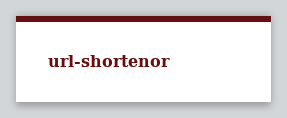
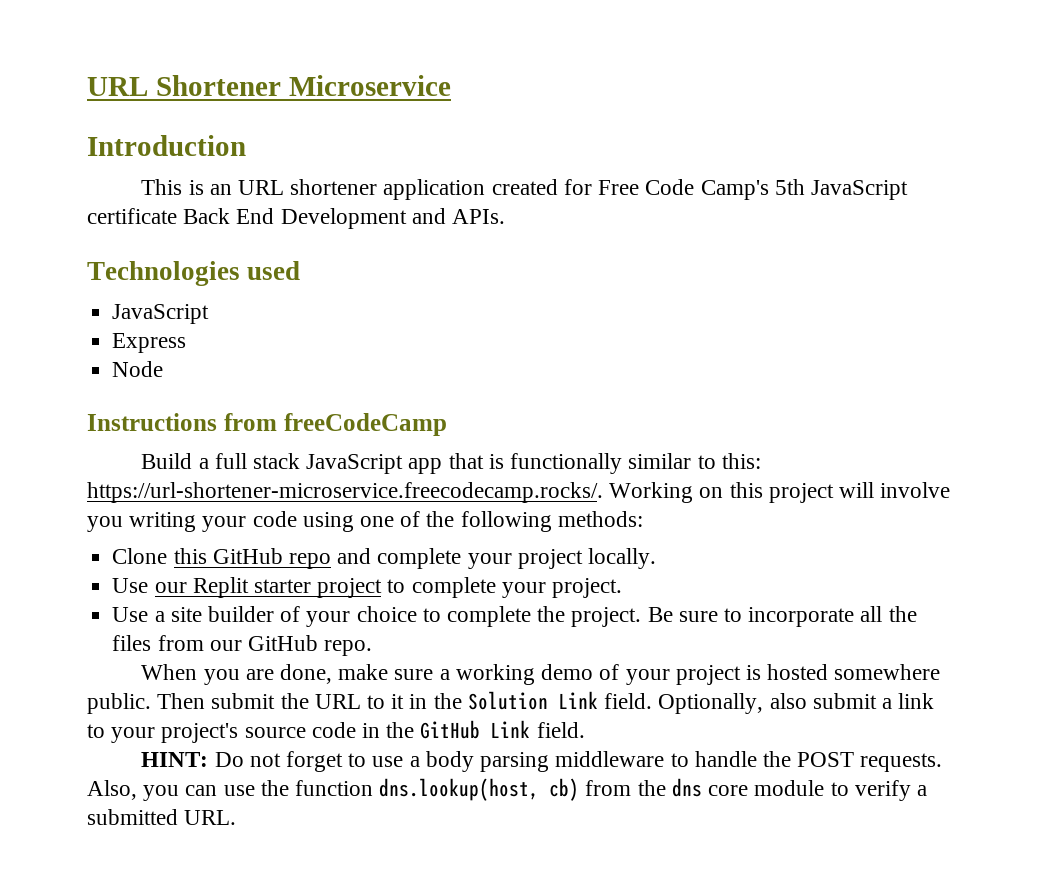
[48,55,170,67] url-shortenor -> [87,75,451,96] [87,135,246,156] [141,179,908,200] [87,208,506,229] [87,261,301,286] [112,304,210,324] [112,333,187,353] [112,361,164,377] [87,413,447,436] [141,453,761,474] [87,482,951,503] [87,511,643,532] [112,548,656,569] [112,577,622,598] [112,606,917,627] [112,635,373,656] [141,664,941,685] [87,691,935,714] [87,720,585,743] [141,751,943,772] [87,778,927,801] [87,809,237,825] URL Shortener Microservice // Introduction // This is an URL shortener application created for Free Code Camp's 5th JavaScript certificate Back End Development and APIs. // Technologies used // JavaScript // Express // Node // Instructions from freeCodeCamp // Build a full stack JavaScript app that is functionally similar to this: https://url-shortener-microservice.freecodecamp.rocks/. Working on this project will involve you writing your code using one of the following methods: // Clone this GitHub repo and complete your project locally. // Use our Replit starter project to complete your project. // Use a site builder of your choice to complete the project. Be sure to incorporate all the files from our GitHub repo. // When you are done, make sure a working demo of your project is hosted somewhere public. Then submit the URL to it in the Solution Link field. Optionally, also submit a link to your project's source code in the GitHub Link field. // HINT: Do not forget to use a body parsing middleware to handle the POST requests. Also, you can use the function dns.lookup(host, cb) from the dns core module to verify a submitted URL.

